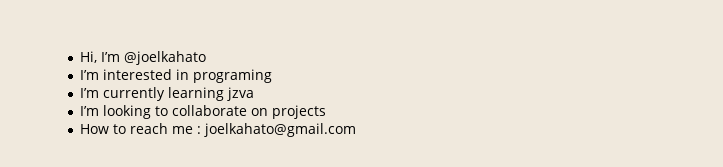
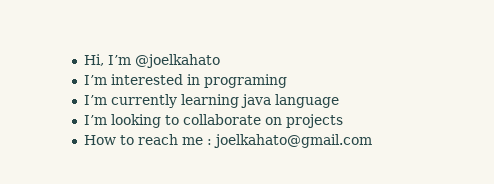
[226,87,254,101] jzva -> [240,94,339,108] java language

